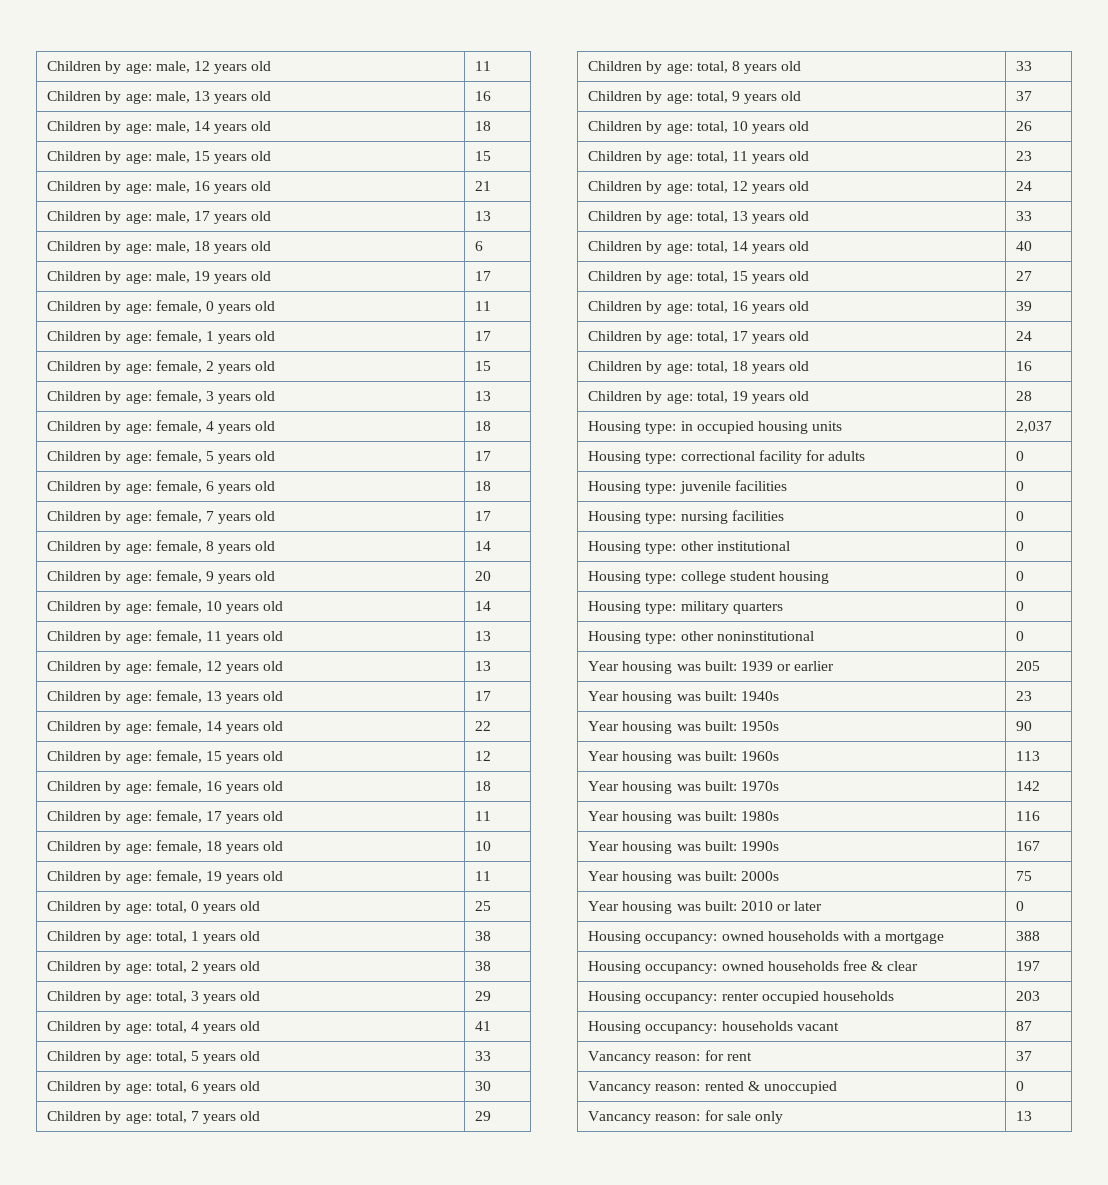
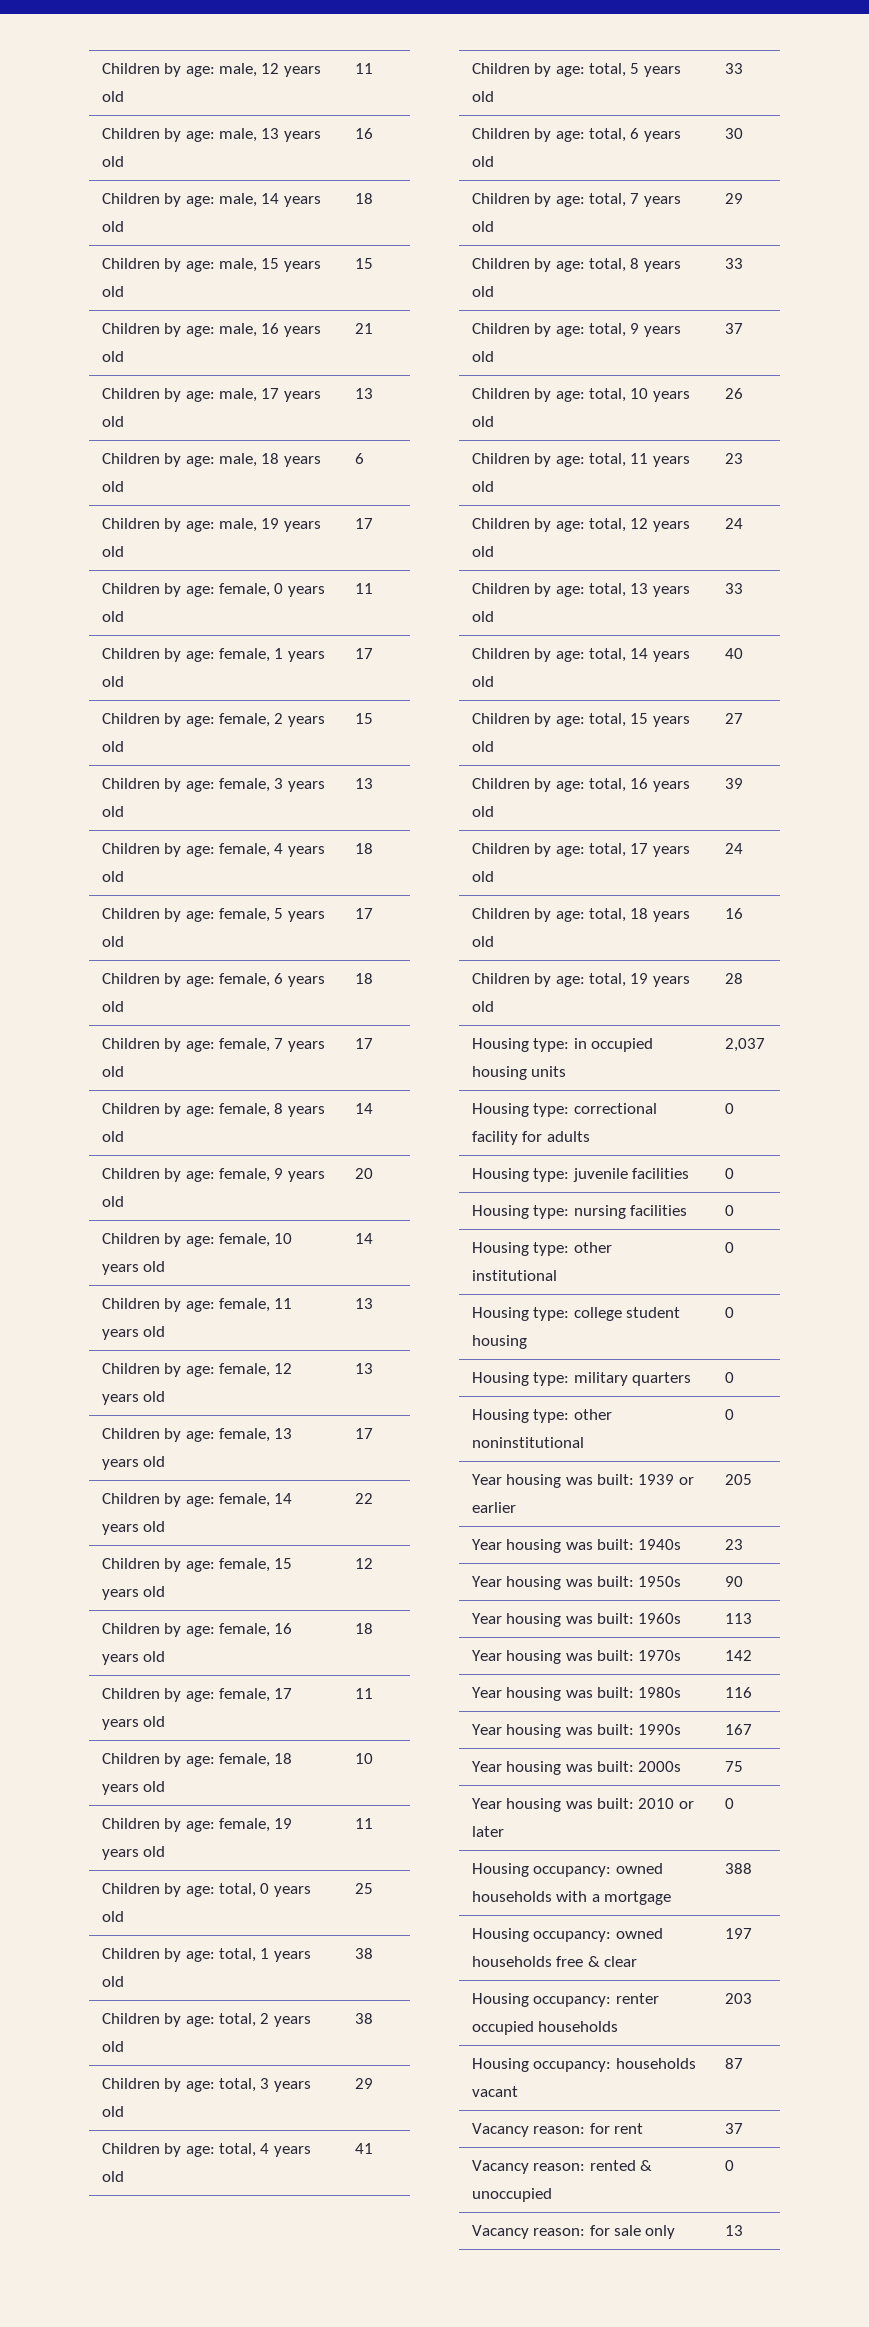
[588,1051,652,1064] Vancancy -> [471,2123,529,2137] Vacancy
[588,1081,652,1094] Vancancy -> [471,2160,529,2174] Vacancy
[588,1111,652,1124] Vancancy -> [471,2225,529,2239] Vacancy

